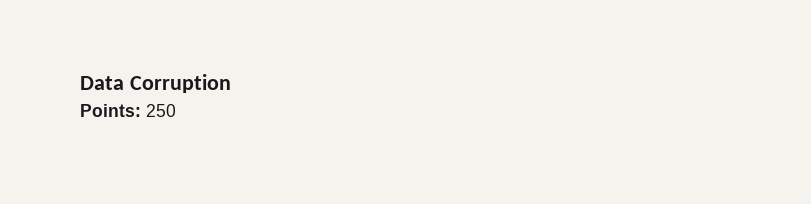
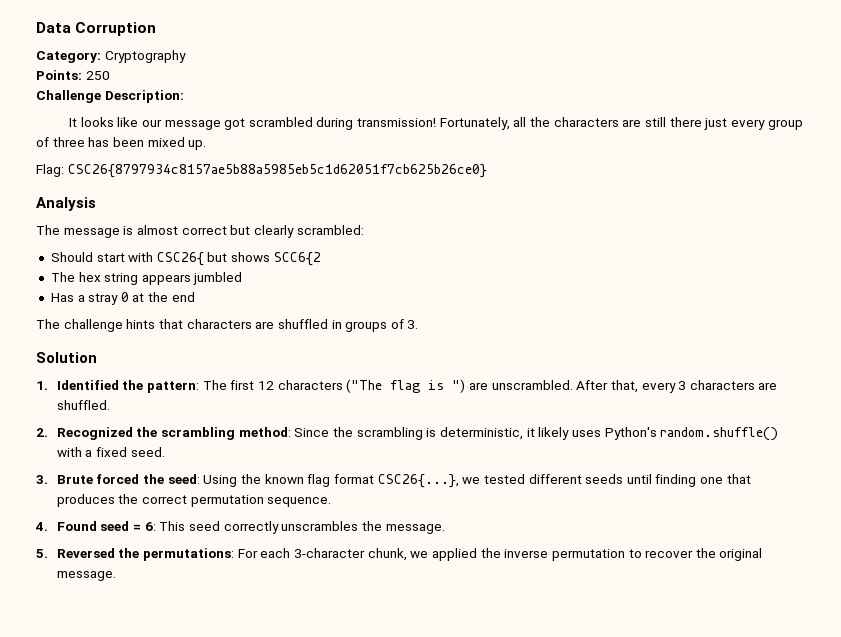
(231, 83) none -> [36,50,186,63] // Category: Cryptography
(176, 110) none -> [36,90,184,103] [68,117,803,130] [36,137,207,150] [36,164,487,178] [36,197,96,211] [36,225,364,238] [50,252,321,266] [50,272,243,285] [50,292,195,305] [36,319,419,332] [36,352,97,363] [36,379,778,393] [56,400,110,410] [36,427,779,441] [56,447,165,457] [36,474,751,488] [56,494,332,507] [35,521,445,534] [36,548,763,561] [56,571,116,581] // Challenge Description: // It looks like our message got scrambled during transmission! Fortunately, all the characters are still there just every group of three has been mixed up. // Flag: CSC26{8797934c8157ae5b88a5985eb5c1d62051f7cb625b26ce0} // Analysis // The message is almost correct but clearly scrambled: // Should start with CSC26{ but shows SCC6{2 // The hex string appears jumbled // Has a stray 0 at the end // The challenge hints that characters are shuffled in groups of 3. // Solution // 1. Identified the pattern: The first 12 characters ("The flag is ") are unscrambled. After that, every 3 characters are shuffled. // 2. Recognized the scrambling method: Since the scrambling is deterministic, it likely uses Python's random.shuffle() with a fixed seed. // 3. Brute forced the seed: Using the known flag format CSC26{...}, we tested different seeds until finding one that produces the correct permutation sequence. // 4. Found seed = 6: This seed correctly unscrambles the message. // 5. Reversed the permutations: For each 3-character chunk, we applied the inverse permutation to recover the original message.

